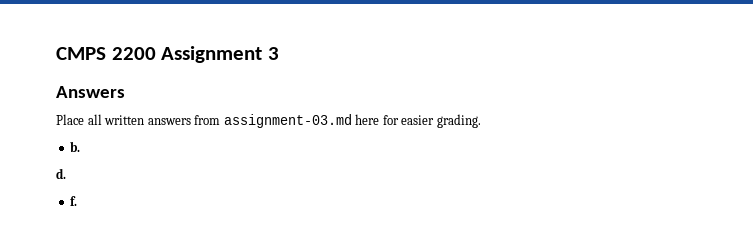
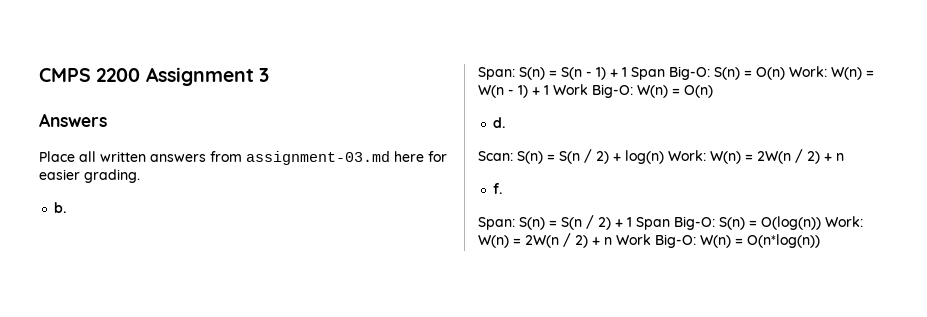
[56,168,66,179] [70,196,78,206] d. // f. -> [478,66,874,80] [478,84,713,98] [493,117,506,128] [478,149,844,164] [493,183,503,194] [478,215,863,230] [478,233,820,248] Span: S(n) = S(n - 1) + 1 Span Big-O: S(n) = O(n) Work: W(n) = W(n - 1) + 1 Work Big-O: W(n) = O(n) // d. // Scan: S(n) = S(n / 2) + log(n) Work: W(n) = 2W(n / 2) + n // f. // Span: S(n) = S(n / 2) + 1 Span Big-O: S(n) = O(log(n)) Work: W(n) = 2W(n / 2) + n Work Big-O: W(n) = O(n*log(n))

